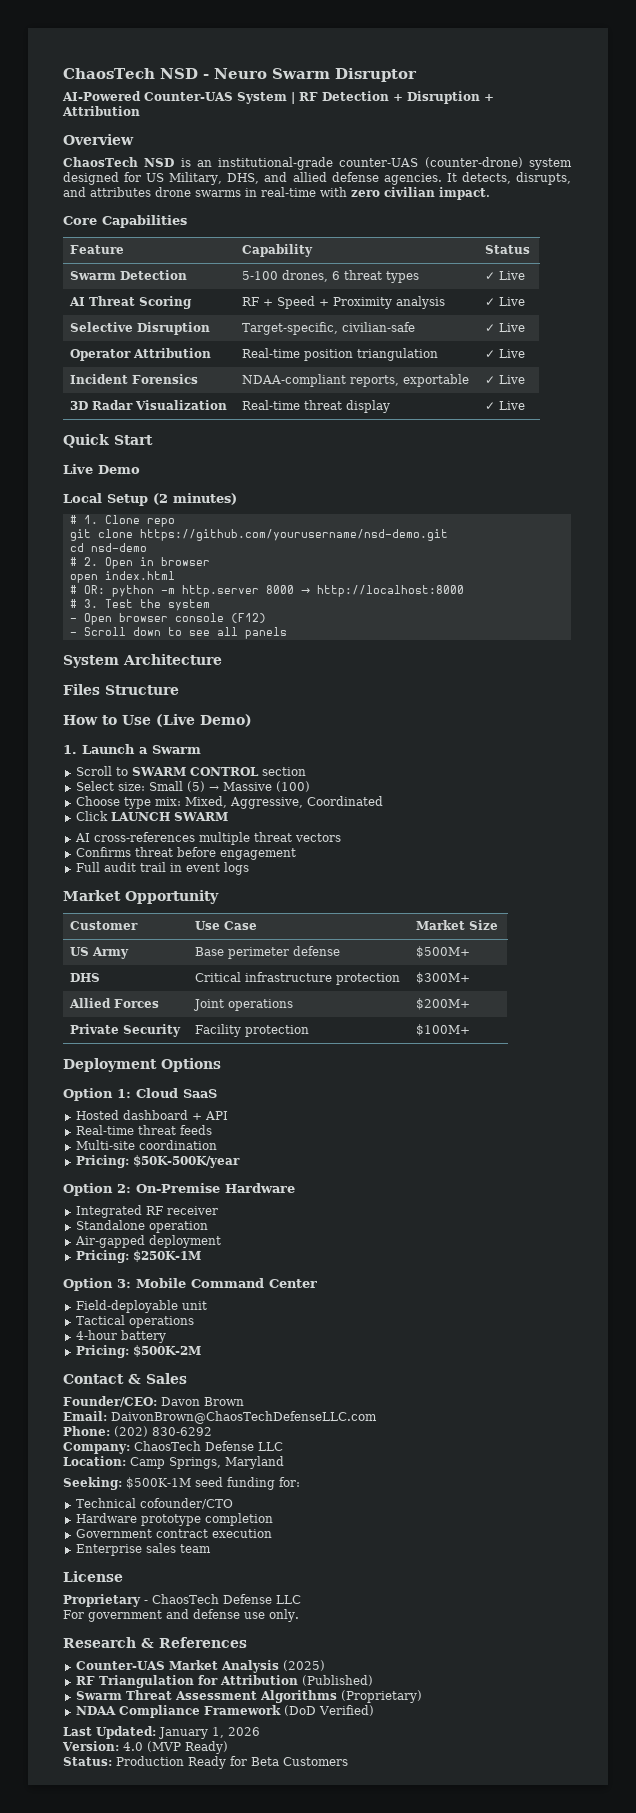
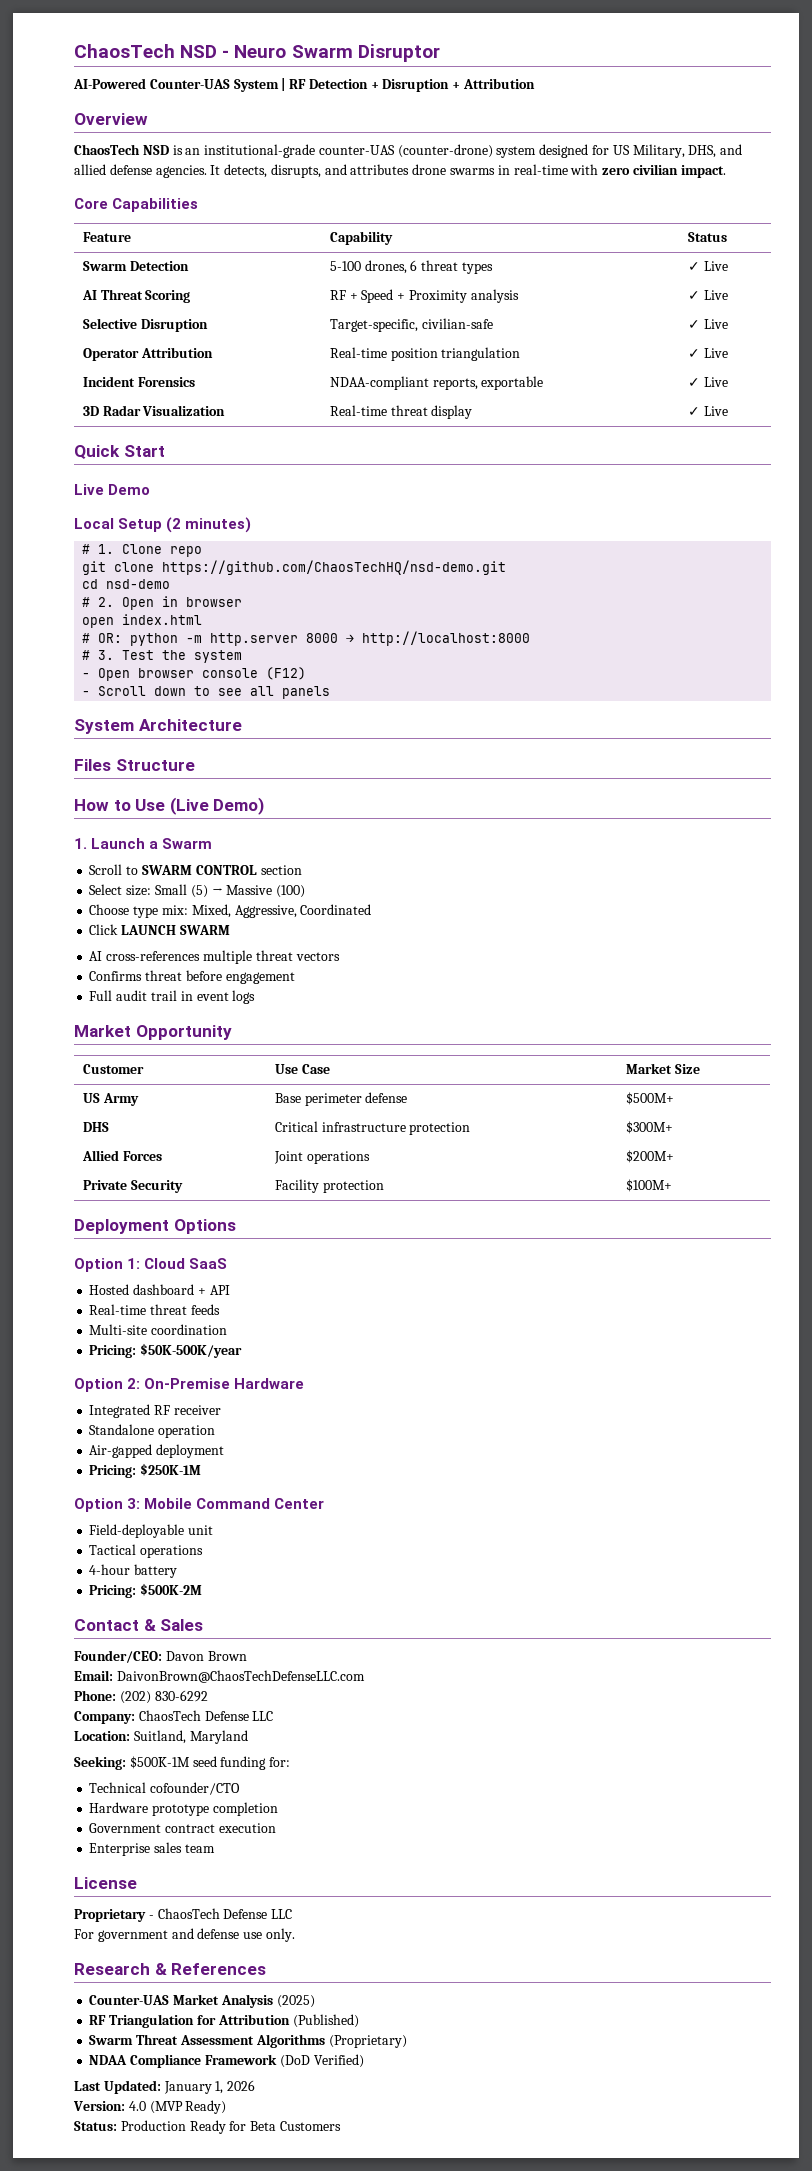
[139,529,448,541] https://github.com/yourusername/nsd-demo.git -> [162,560,507,575] https://github.com/ChaosTechHQ/nsd-demo.git
[130,1457,221,1469] Camp Springs, -> [133,1730,186,1744] Suitland,

